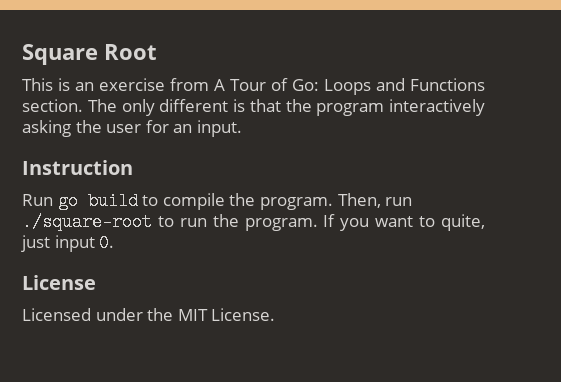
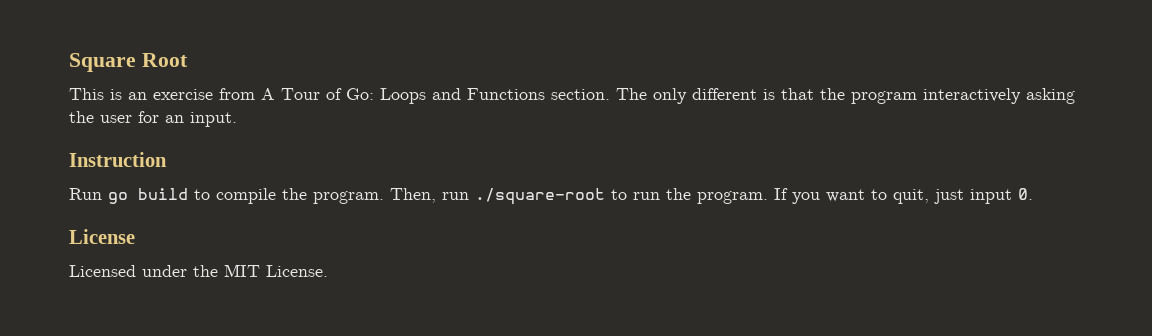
[441,214,486,231] quite, -> [893,189,929,204] quit,

